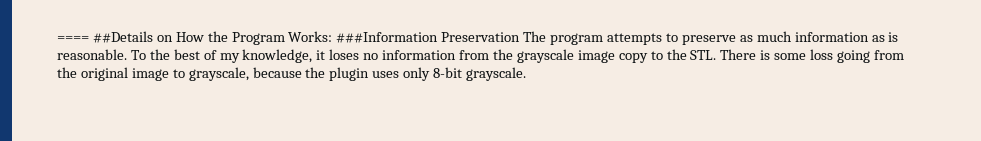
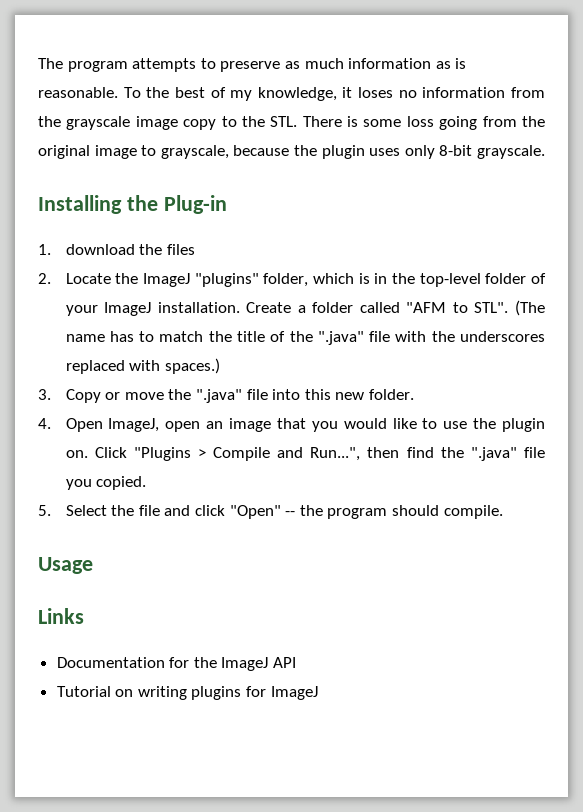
[57,31,521,45] ==== ##Details on How the Program Works: ###Information Preservation -> (38, 63) none
(527, 74) none -> [38,195,227,214] [38,244,195,255] [38,273,546,287] [65,300,545,316] [65,331,545,345] [65,358,220,374] [38,389,414,403] [38,418,545,432] [65,447,546,461] [65,476,147,490] [38,505,503,519] [38,557,93,574] [38,608,84,624] [56,657,297,671] [56,686,318,700] // Installing the Plug-in // 1. download the files // 2. Locate the ImageJ "plugins" folder, which is in the top-level folder of your ImageJ installation. Create a folder called "AFM to STL". (The name has to match the title of the ".java" file with the underscores replaced with spaces.) // 3. Copy or move the ".java" file into this new folder. // 4. Open ImageJ, open an image that you would like to use the plugin on. Click "Plugins > Compile and Run...", then find the ".java" file you copied. // 5. Select the file and click "Open" -- the program should compile. // Usage // Links // Documentation for the ImageJ API // Tutorial on writing plugins for ImageJ

